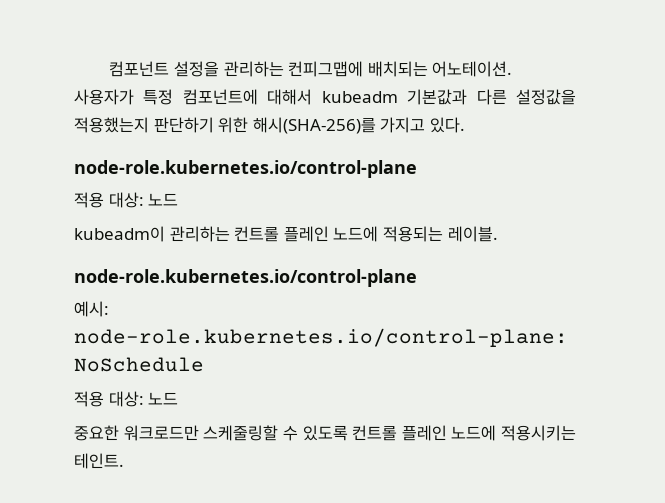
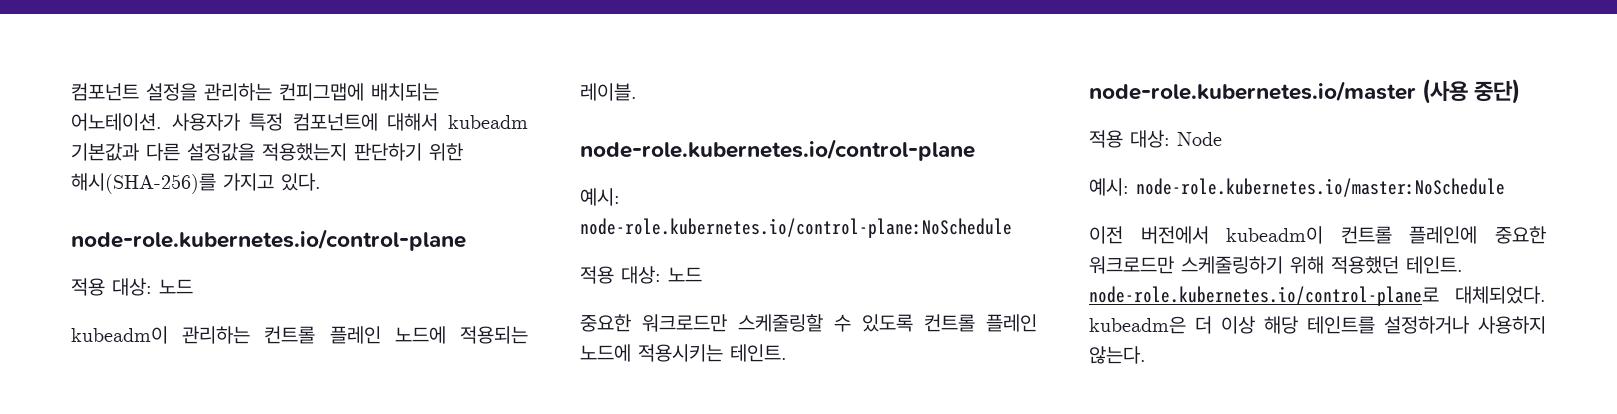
(124, 461) none -> [1089,79,1521,104] [1089,130,1222,148] [1089,178,1505,197] [1089,226,1546,244] [1089,256,1463,274] [1089,286,1546,306] [1089,316,1546,334] [1089,346,1146,364] // node-role.kubernetes.io/master (사용 중단) // 적용 대상: Node // 예시: node-role.kubernetes.io/master:NoSchedule // 이전 버전에서 kubeadm이 컨트롤 플레인에 중요한 워크로드만 스케줄링하기 위해 적용했던 테인트. node-role.kubernetes.io/control-plane로 대체되었다. kubeadm은 더 이상 해당 테인트를 설정하거나 사용하지 않는다.

